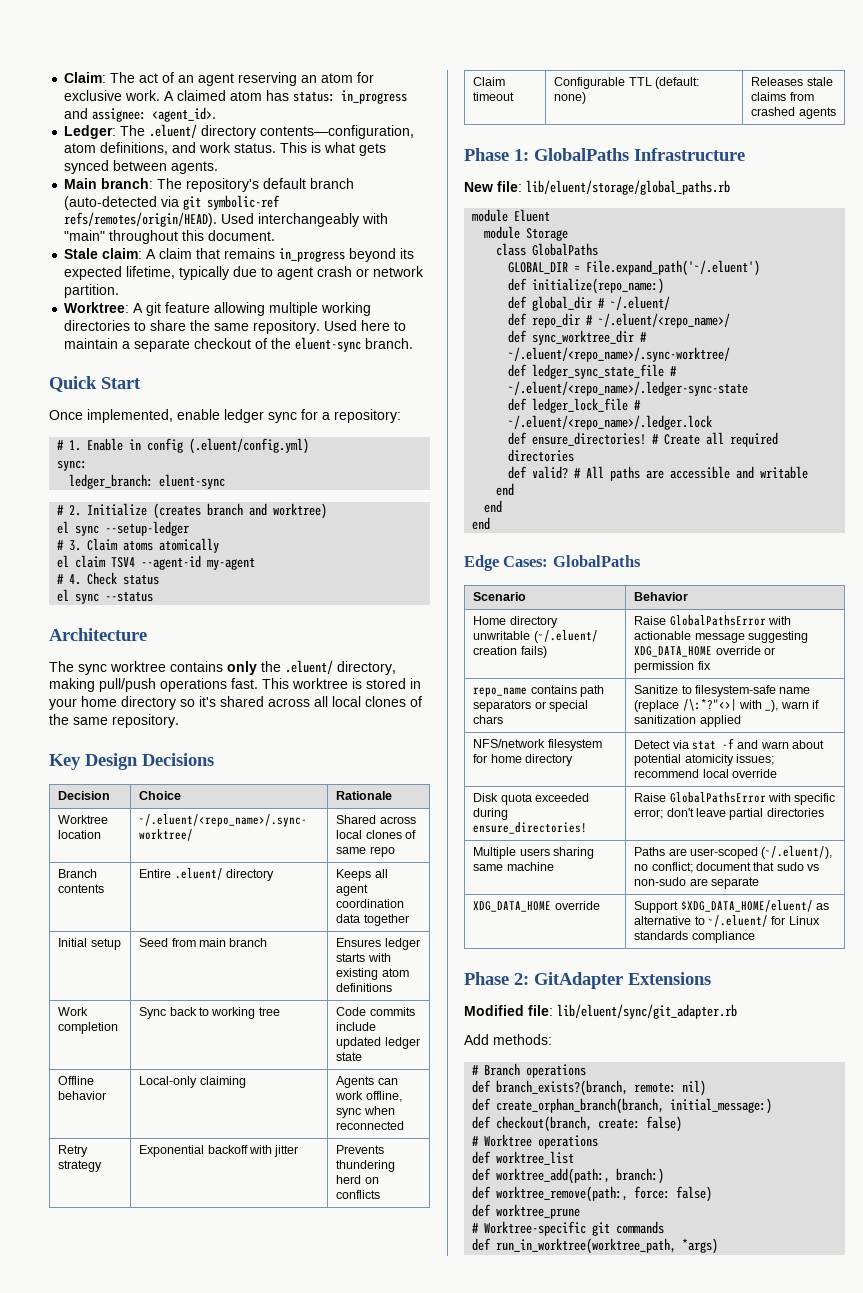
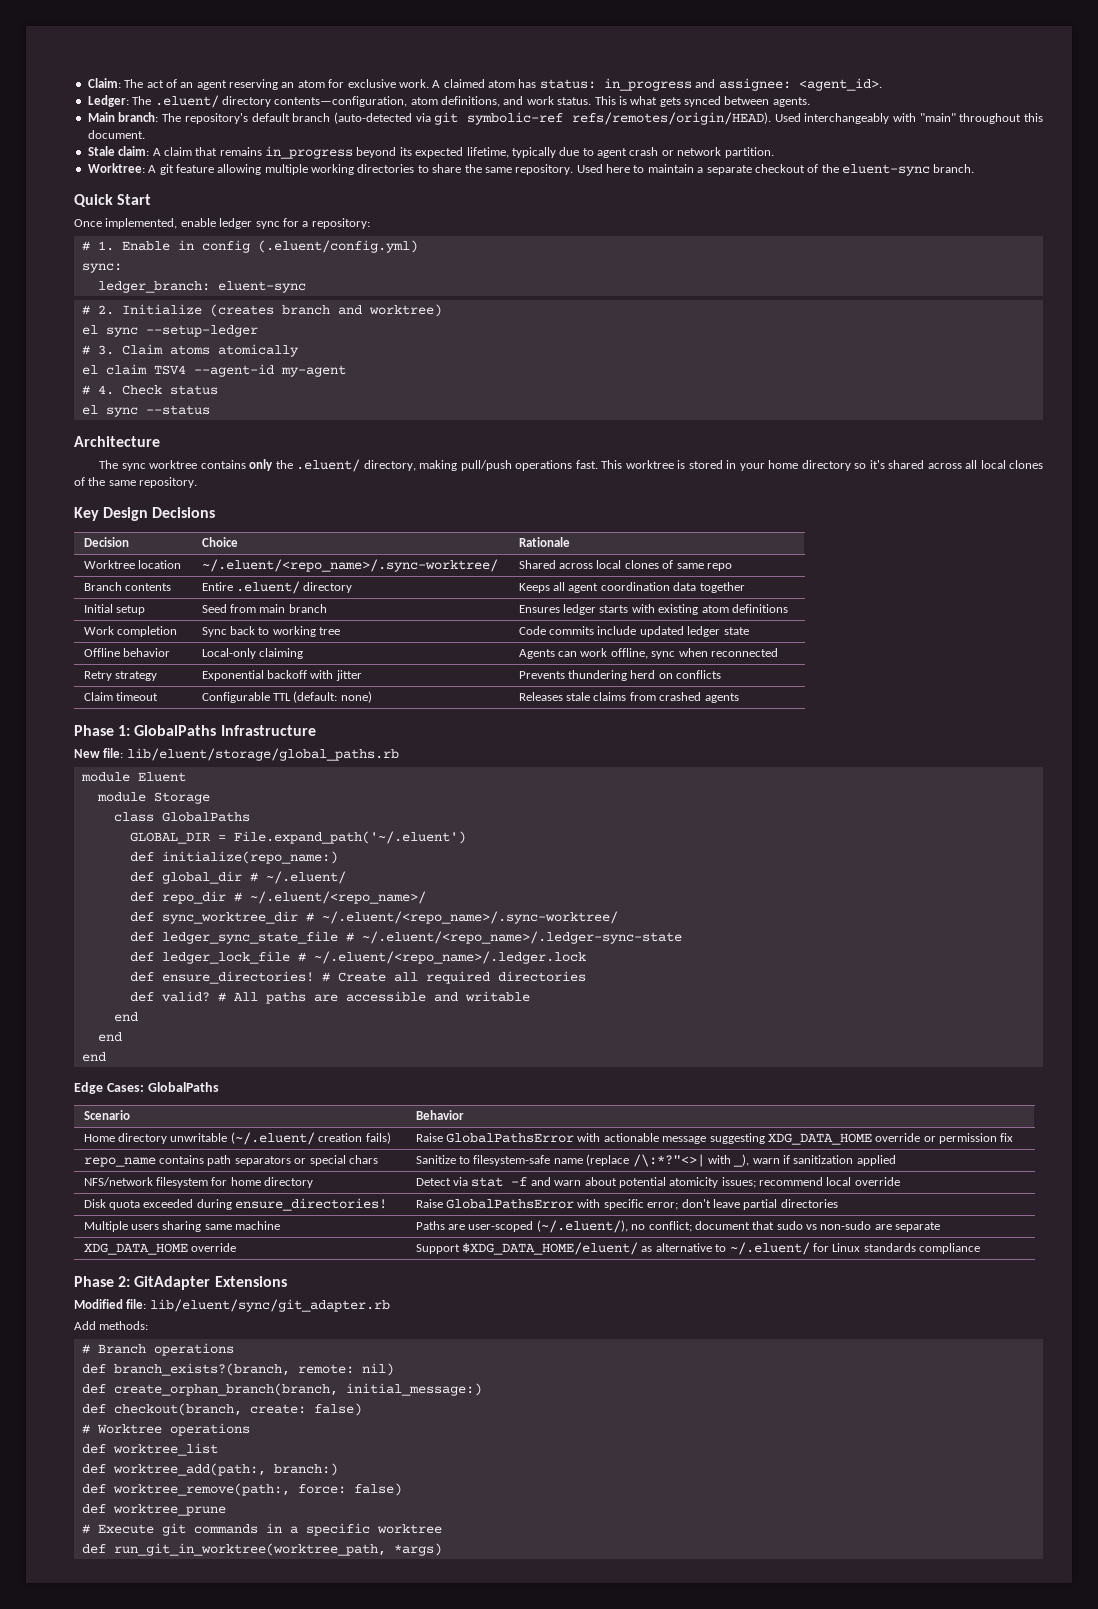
[484,1221,587,1236] Worktree-specific -> [97,1524,154,1534] Execute
[472,1238,677,1254] // def run_in_worktree(worktree_path, -> [265,1523,442,1536] [81,1543,386,1556] in a specific worktree // def run_git_in_worktree(worktree_path,

